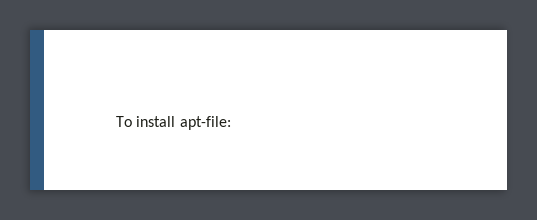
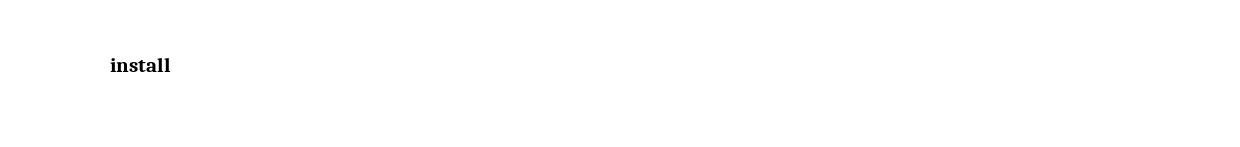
[116,116,231,130] To install apt-file: -> [110,57,171,72] install

